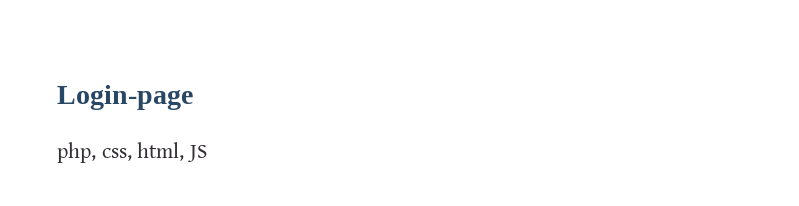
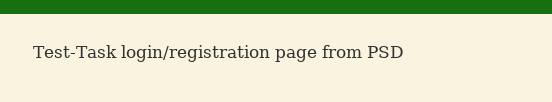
[57,85,193,110] [57,142,208,163] Login-page // php, css, html, JS -> [33,45,404,62] Test-Task login/registration page from PSD

